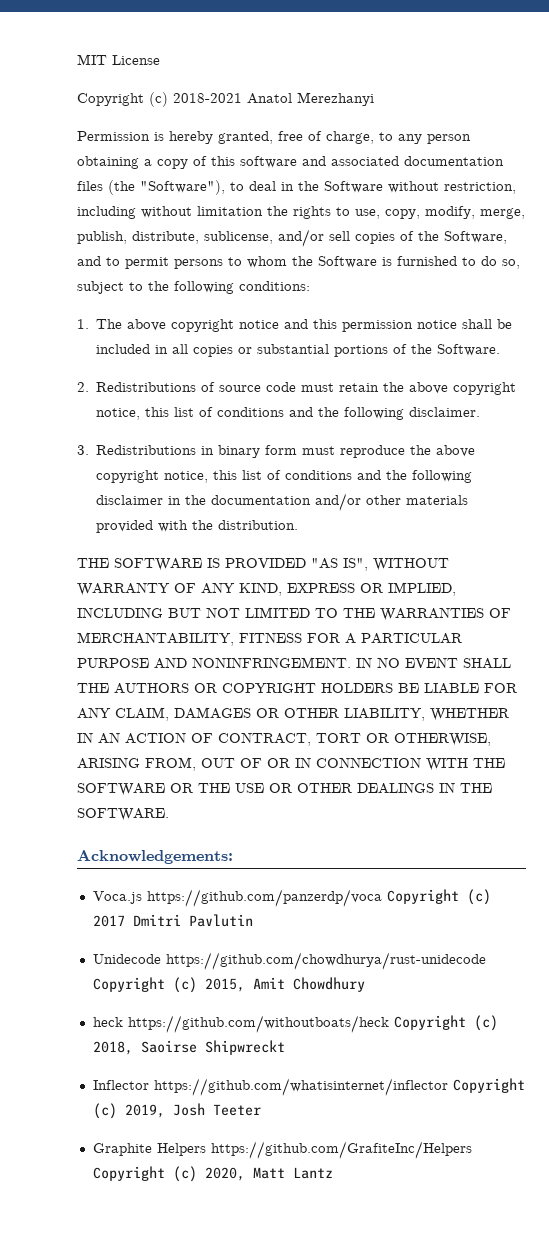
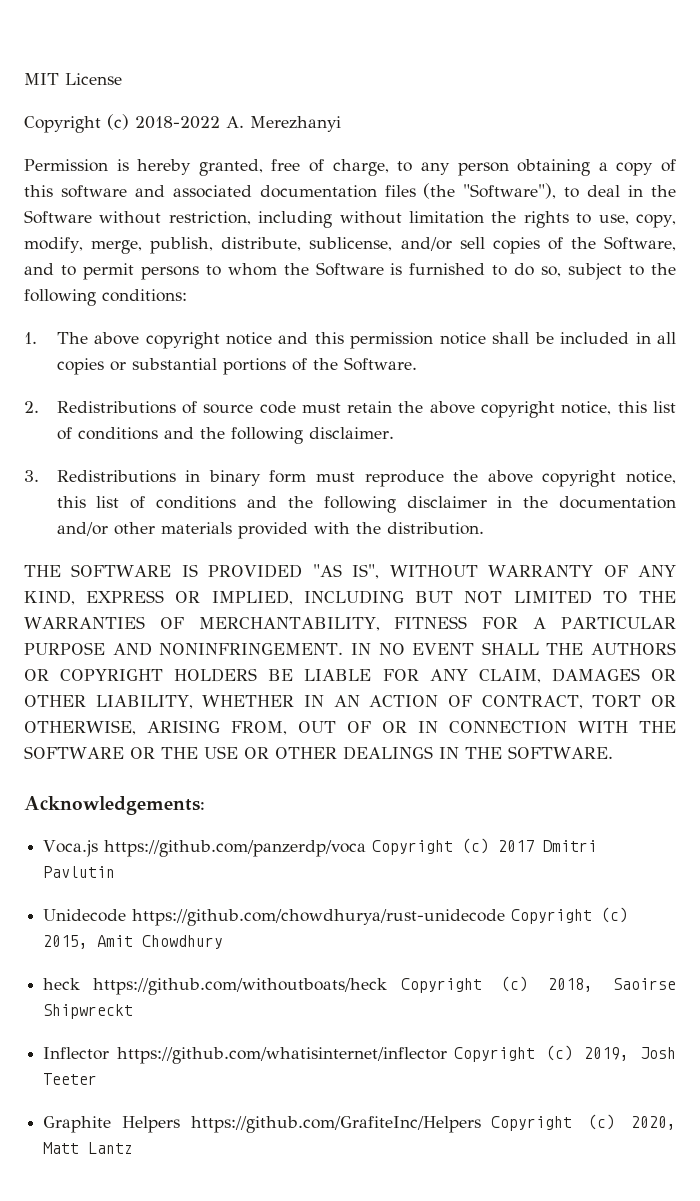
[173,93,292,104] 2018-2021 Anatol -> [135,116,244,129] 2018-2022 A.

